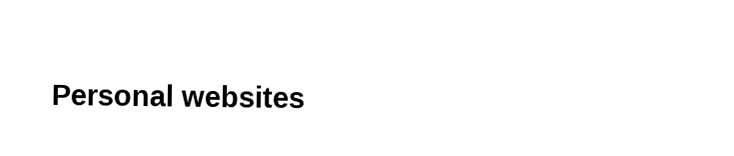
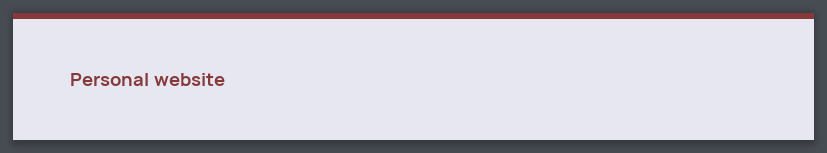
[180,84,305,109] websites -> [153,73,225,86] website

